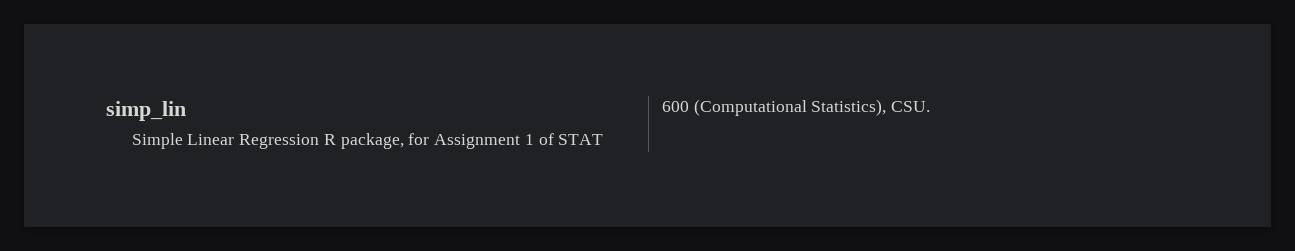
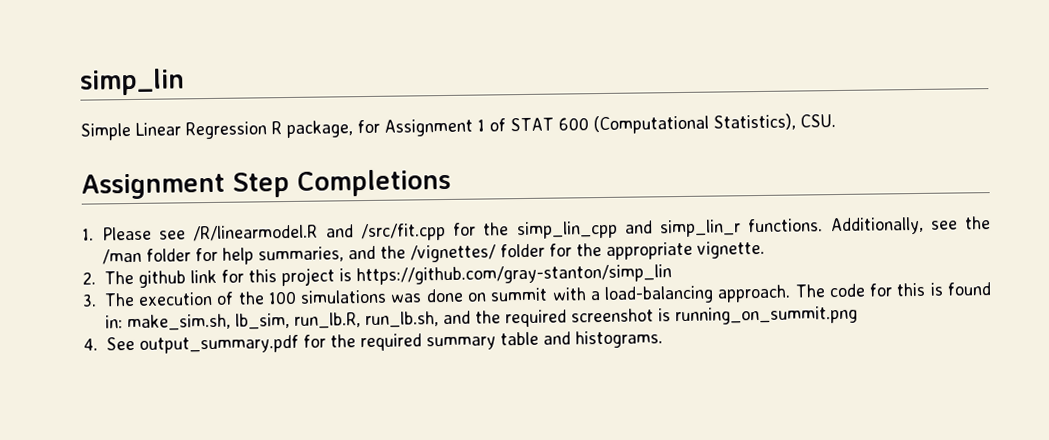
(931, 106) none -> [81,168,451,200] [82,216,992,242] [101,240,765,265] [82,264,672,288] [82,282,991,307] [104,305,858,332] [83,330,663,354] // Assignment Step Completions // 1. Please see /R/linearmodel.R and /src/fit.cpp for the simp_lin_cpp and simp_lin_r functions. Additionally, see the /man folder for help summaries, and the /vignettes/ folder for the appropriate vignette. // 2. The github link for this project is https://github.com/gray-stanton/simp_lin // 3. The execution of the 100 simulations was done on summit with a load-balancing approach. The code for this is found in: make_sim.sh, lb_sim, run_lb.R, run_lb.sh, and the required screenshot is running_on_summit.png // 4. See output_summary.pdf for the required summary table and histograms.

